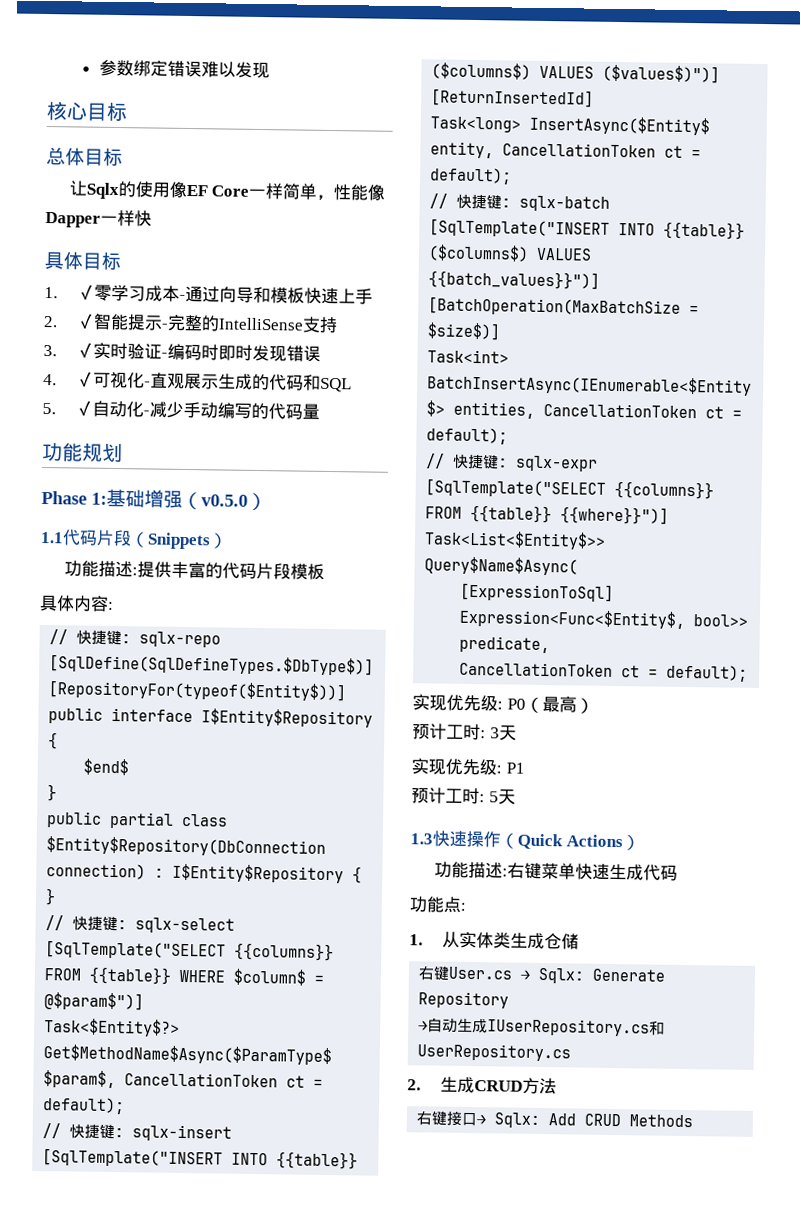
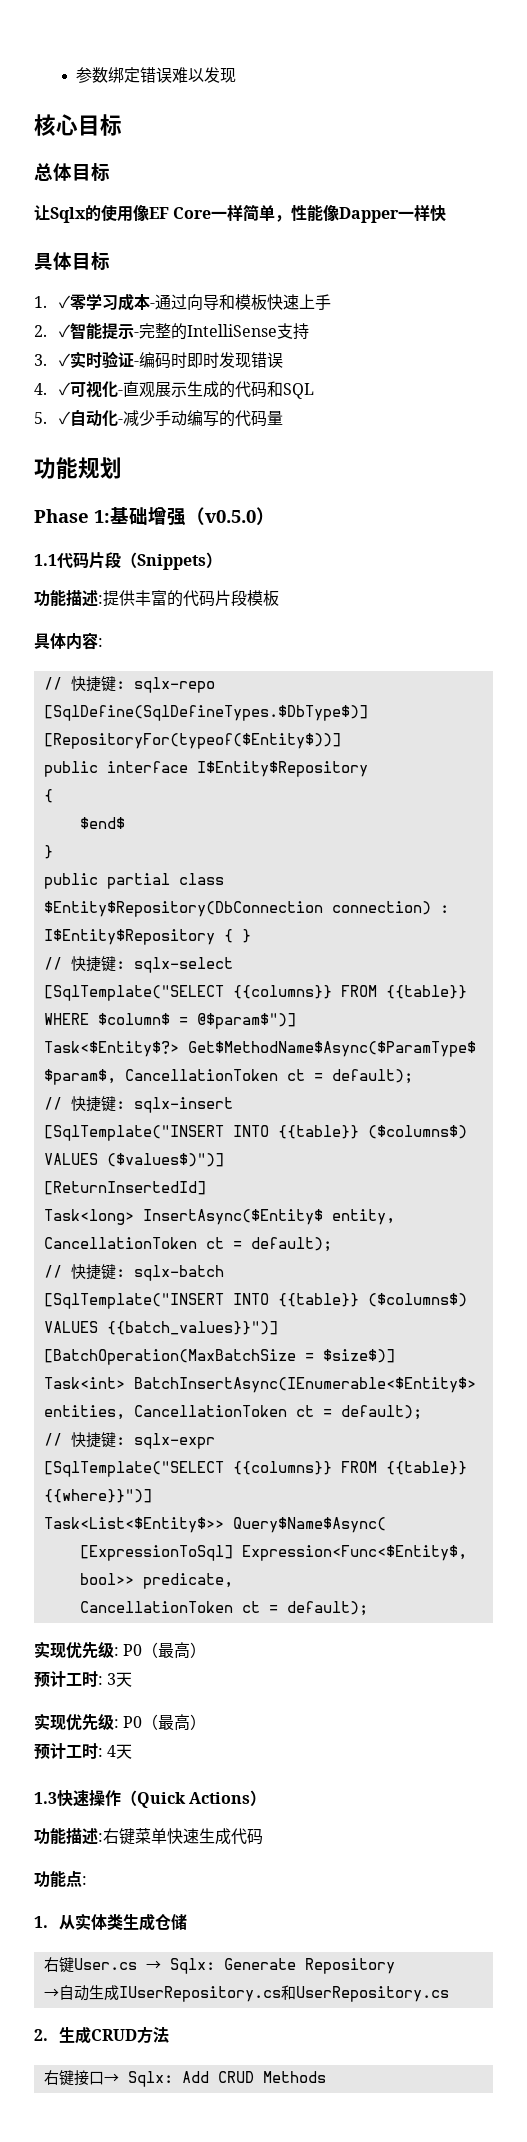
[505,762,525,774] [411,787,499,805] P1 // 预计工时: 5 -> [123,1714,207,1731] [34,1743,117,1759] P0（最高） // 预计工时: 4

